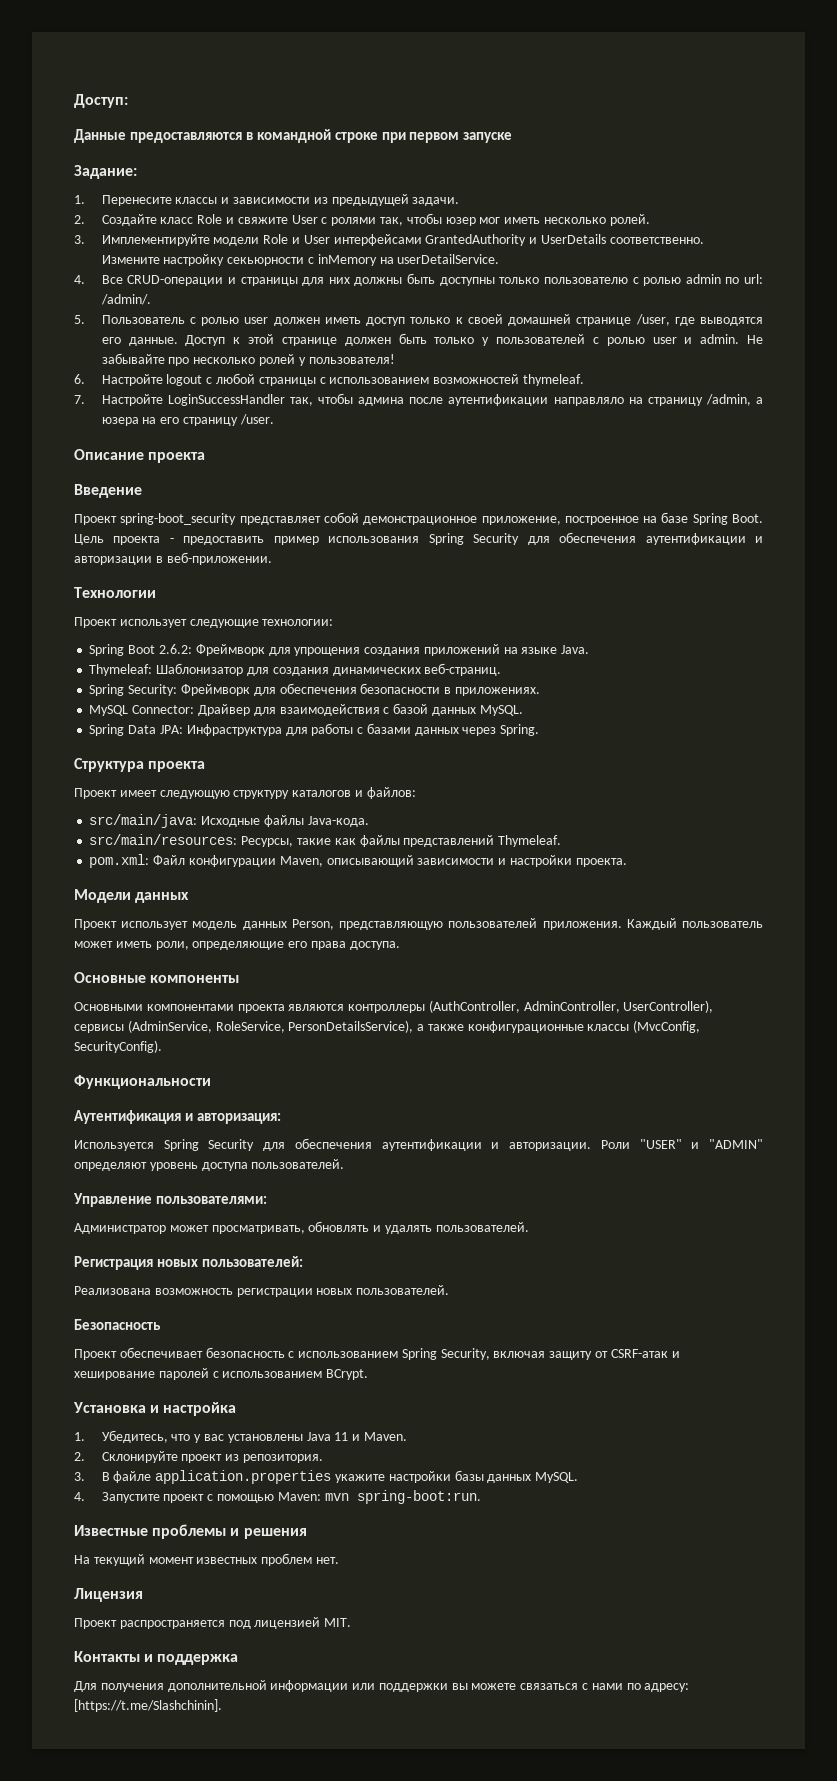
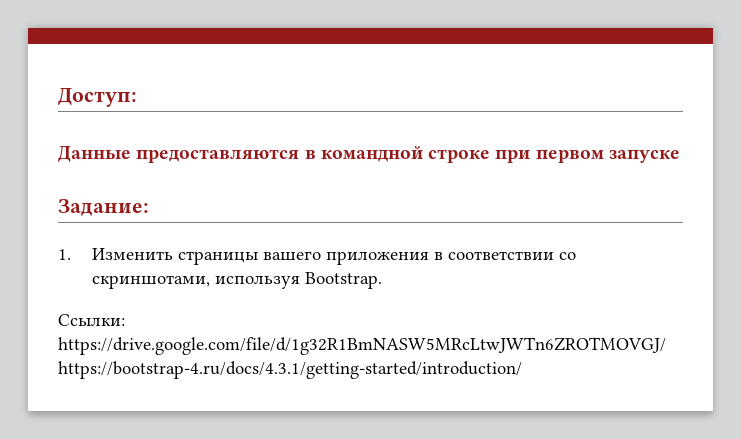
[101,194,460,206] [74,213,650,226] [74,234,704,246] [101,254,500,266] [74,273,764,286] [100,294,151,305] [74,314,763,326] [101,333,763,346] [101,353,395,366] [74,373,584,386] [74,393,764,406] [101,414,274,426] [74,449,206,463] [74,484,142,498] [74,512,763,525] [74,532,763,545] [74,552,272,565] [74,587,156,598] [74,617,334,628] [89,644,590,656] [89,663,502,676] [89,683,540,696] [89,703,523,716] [89,723,540,736] [74,758,206,772] [74,787,416,799] [89,814,369,828] [89,834,562,847] [89,854,627,868] [74,889,190,903] [74,918,763,930] [74,941,400,950] [74,972,240,983] [74,1000,714,1013] [74,1020,701,1033] [74,1040,162,1053] [74,1075,211,1089] [74,1110,281,1124] [74,1138,764,1151] [74,1159,345,1171] [73,1193,267,1207] [74,1221,529,1234] [74,1256,303,1270] [74,1285,450,1297] [74,1319,161,1330] [74,1347,680,1360] [74,1368,369,1380] [73,1402,237,1416] [74,1430,407,1443] [74,1451,324,1463] [74,1470,579,1484] [74,1490,481,1504] [74,1524,307,1539] [74,1553,339,1566] [74,1588,143,1602] [74,1617,352,1629] [74,1651,239,1665] [74,1680,690,1692] [74,1699,222,1712] Перенесите классы и зависимости из предыдущей задачи. // 2. Создайте класс Role и свяжите User с ролями так, чтобы юзер мог иметь несколько ролей. // 3. Имплементируйте модели Role и User интерфейсами GrantedAuthority и UserDetails соответственно. Измените настройку секьюрности с inMemory на userDetailService. // 4. Все CRUD-операции и страницы для них должны быть доступны только пользователю с ролью admin по url: /admin/. // 5. Пользователь с ролью user должен иметь доступ только к своей домашней странице /user, где выводятся его данные. Доступ к этой странице должен быть только у пользователей с ролью user и admin. Не забывайте про несколько ролей у пользователя! // 6. Настройте logout с любой страницы с использованием возможностей thymeleaf. // 7. Настройте LoginSuccessHandler так, чтобы админа после аутентификации направляло на страницу /admin, а юзера на его страницу /user. // Описание проекта // Введение // Проект spring-boot_security представляет собой демонстрационное приложение, построенное на базе Spring Boot. Цель проекта - предоставить пример использования Spring Security для обеспечения аутентификации и авторизации в веб-приложении. // Технологии // Проект использует следующие технологии: // Spring Boot 2.6.2: Фреймворк для упрощения создания приложений на языке Java. // Thymeleaf: Шаблонизатор для создания динамических веб-страниц. // Spring Security: Фреймворк для обеспечения безопасности в приложениях. // MySQL Connector: Драйвер для взаимодействия с базой данных MySQL. // Spring Data JPA: Инфраструктура для работы с базами данных через Spring. // Структура проекта // Проект имеет следующую структуру каталогов и файлов: // src/main/java: Исходные файлы Java-кода. // src/main/resources: Ресурсы, такие как файлы представлений Thymeleaf. // pom.xml: Файл конфигурации Maven, описывающий зависимости и настройки проекта. // Модели данных // Проект использует модель данных Person, представляющую пользователей приложения. Каждый пользователь может иметь роли, определяющие его права доступа. // Основные компоненты // Основными компонентами проекта являются контроллеры (AuthController, AdminController, UserController), сервисы (AdminService, RoleService, PersonDetailsService), а также конфигурационные классы (MvcConfig, SecurityConfig). // Функциональности // Аутентификация и авторизация: // Используется Spring Security для обеспечения аутентификации и авторизации. Роли "USER" и "ADMIN" определяют уровень доступа пользователей. // Управление пользователями: // Администратор может просматривать, обновлять и удалять пользователей. // Регистрация новых пользователей: // Реализована возможность регистрации новых пользователей. // Безопасность // Проект обеспечивает безопасность с использованием Spring Security, включая защиту от CSRF-атак и хеширование паролей с использованием BCrypt. // Установка и настройка // 1. Убедитесь, что у вас установлены Java 11 и Maven. // 2. Склонируйте проект из репозитория. // 3. В файле application.properties укажите настройки базы данных MySQL. // 4. Запустите проект с помощью Maven: mvn spring-boot:run. // Известные проблемы и решения // На текущий момент известных проблем нет. // Лицензия // Проект распространяется под лицензией MIT. // Контакты и поддержка // Для получения дополнительной информации или поддержки вы можете связаться с нами по адресу: [https://t.me/Slashchinin]. -> [92,248,577,265] [92,272,383,289] [58,314,125,326] [58,337,666,355] [58,361,522,379] Изменить страницы вашего приложения в соответствии со скриншотами, используя Bootstrap. // Ссылки: https://drive.google.com/file/d/1g32R1BmNASW5MRcLtwJWTn6ZROTMOVGJ/ https://bootstrap-4.ru/docs/4.3.1/getting-started/introduction/

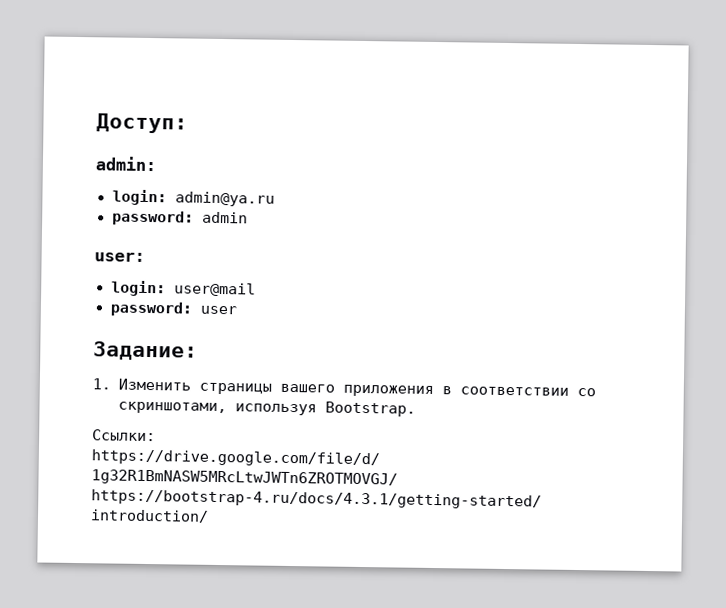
[58,146,680,163] Данные предоставляются в командной строке при первом запуске -> [95,156,157,172] [111,189,275,207] [111,210,248,226] [94,252,145,262] [110,280,256,297] [109,301,237,317] admin: // login: admin@ya.ru // password: admin // user: // login: user@mail // password: user

